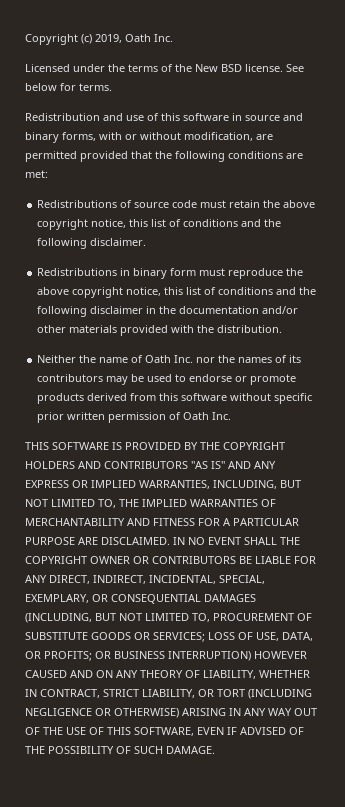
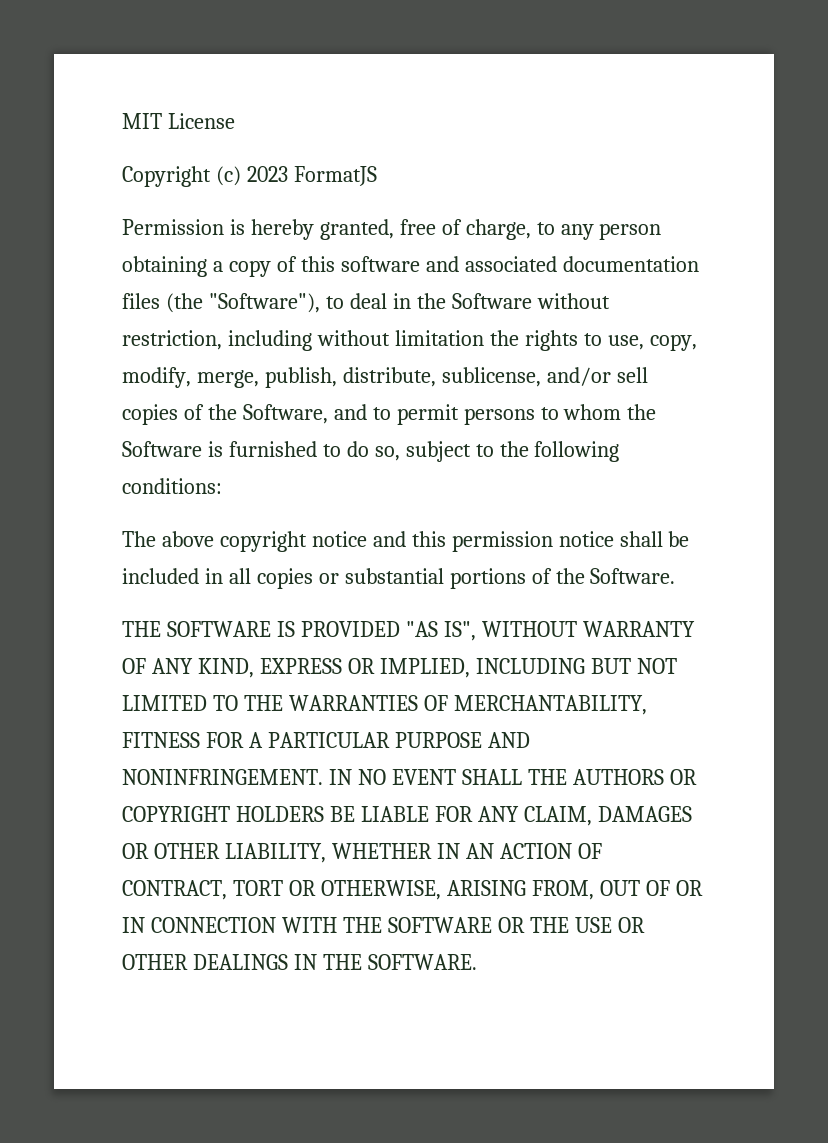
[25,34,173,45] [25,64,304,72] [25,83,112,91] [25,113,303,121] [25,132,273,143] [25,151,303,162] [25,170,48,178] [37,200,316,208] [37,219,282,230] [37,238,147,249] [37,268,304,279] [37,287,317,298] [37,306,299,317] [37,325,283,336] [37,355,302,363] [37,374,297,385] [37,393,313,404] [37,412,232,423] [25,442,285,450] [25,461,276,469] [25,480,301,489] [25,499,276,508] [25,518,150,526] Copyright (c) 2019, Oath Inc. // Licensed under the terms of the New BSD license. See below for terms. // Redistribution and use of this software in source and binary forms, with or without modification, are permitted provided that the following conditions are met: // Redistributions of source code must retain the above copyright notice, this list of conditions and the following disclaimer. // Redistributions in binary form must reproduce the above copyright notice, this list of conditions and the following disclaimer in the documentation and/or other materials provided with the distribution. // Neither the name of Oath Inc. nor the names of its contributors may be used to endorse or promote products derived from this software without specific prior written permission of Oath Inc. // THIS SOFTWARE IS PROVIDED BY THE COPYRIGHT HOLDERS AND CONTRIBUTORS "AS IS" AND ANY EXPRESS OR IMPLIED WARRANTIES, INCLUDING, BUT NOT LIMITED TO, THE IMPLIED WARRANTIES OF MERCHANTABILITY AND -> [122,113,235,129] [122,166,377,187] [122,219,662,240] [122,256,699,277] [122,293,610,313] [122,330,697,351] [122,367,648,388] [122,404,657,425] [122,441,620,462] [122,478,222,494] [122,531,690,552] [122,568,676,589] [122,621,695,641] [122,658,677,678] [122,695,647,715] MIT License // Copyright (c) 2023 FormatJS // Permission is hereby granted, free of charge, to any person obtaining a copy of this software and associated documentation files (the "Software"), to deal in the Software without restriction, including without limitation the rights to use, copy, modify, merge, publish, distribute, sublicense, and/or sell copies of the Software, and to permit persons to whom the Software is furnished to do so, subject to the following conditions: // The above copyright notice and this permission notice shall be included in all copies or substantial portions of the Software. // THE SOFTWARE IS PROVIDED "AS IS", WITHOUT WARRANTY OF ANY KIND, EXPRESS OR IMPLIED, INCLUDING BUT NOT LIMITED TO THE WARRANTIES OF MERCHANTABILITY,
[78,537,170,545] ARE DISCLAIMED. -> [487,732,530,748] [122,769,323,785] AND NONINFRINGEMENT.
[25,556,316,564] [25,575,265,584] [25,594,256,604] [25,613,312,623] [25,632,313,642] [25,651,307,661] [25,670,310,679] [25,689,312,699] [25,708,317,718] [25,727,304,736] [25,746,215,754] COPYRIGHT OWNER OR CONTRIBUTORS BE LIABLE FOR ANY DIRECT, INDIRECT, INCIDENTAL, SPECIAL, EXEMPLARY, OR CONSEQUENTIAL DAMAGES (INCLUDING, BUT NOT LIMITED TO, PROCUREMENT OF SUBSTITUTE GOODS OR SERVICES; LOSS OF USE, DATA, OR PROFITS; OR BUSINESS INTERRUPTION) HOWEVER CAUSED AND ON ANY THEORY OF LIABILITY, WHETHER IN CONTRACT, STRICT LIABILITY, OR TORT (INCLUDING NEGLIGENCE OR OTHERWISE) ARISING IN ANY WAY OUT OF THE USE OF THIS SOFTWARE, EVEN IF ADVISED OF THE POSSIBILITY OF SUCH DAMAGE. -> [572,769,697,785] [122,806,692,826] [122,843,602,863] [122,880,703,900] [122,917,645,933] [122,954,477,970] AUTHORS OR COPYRIGHT HOLDERS BE LIABLE FOR ANY CLAIM, DAMAGES OR OTHER LIABILITY, WHETHER IN AN ACTION OF CONTRACT, TORT OR OTHERWISE, ARISING FROM, OUT OF OR IN CONNECTION WITH THE SOFTWARE OR THE USE OR OTHER DEALINGS IN THE SOFTWARE.

